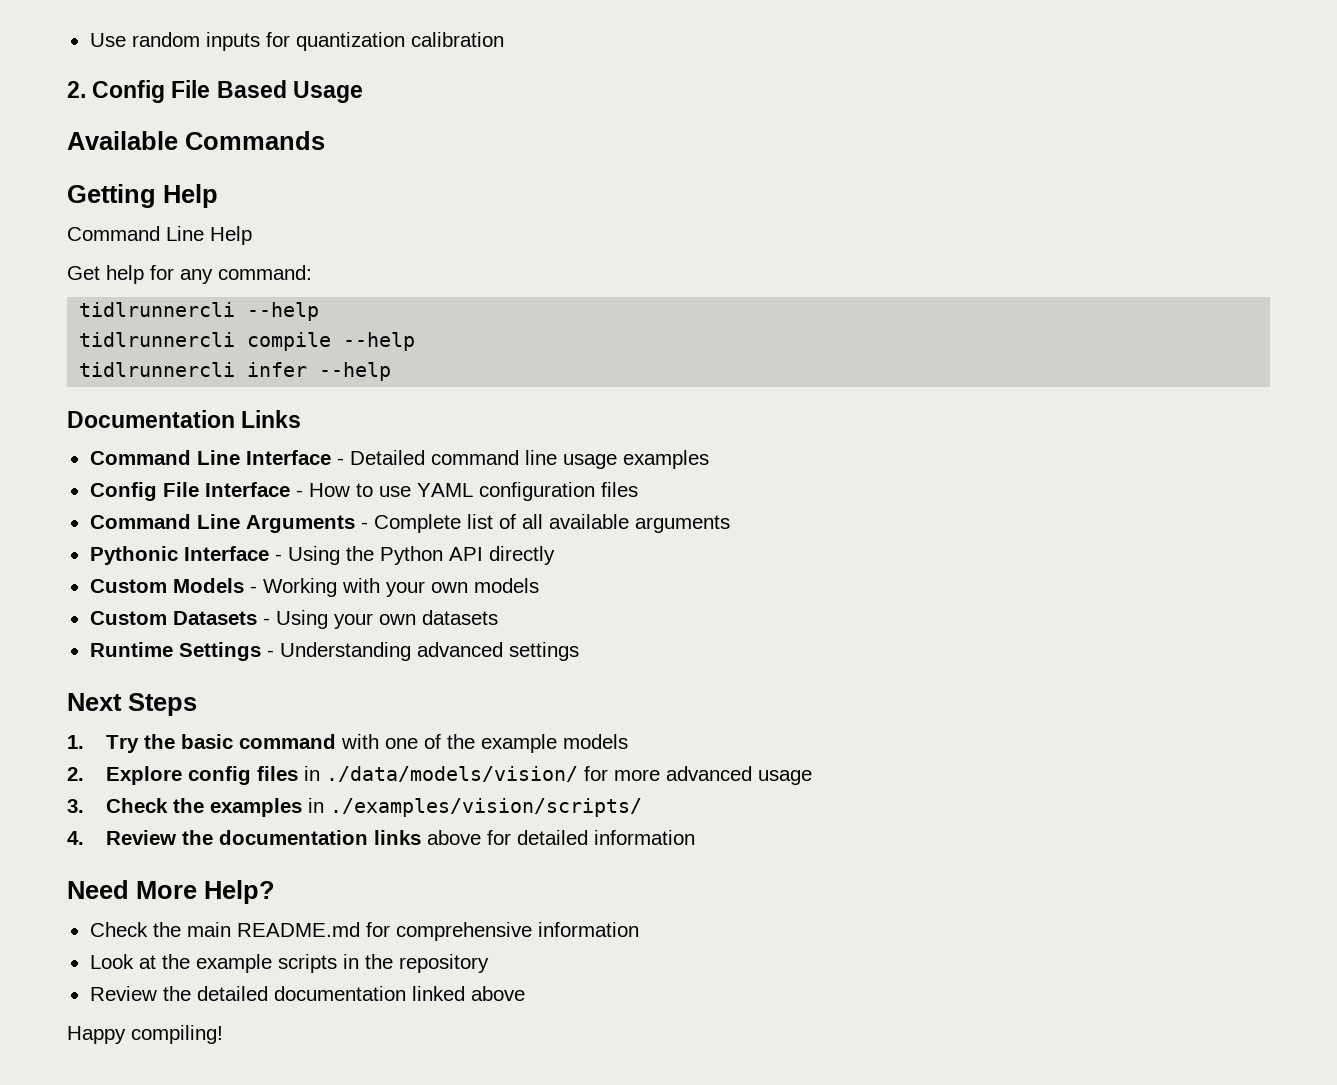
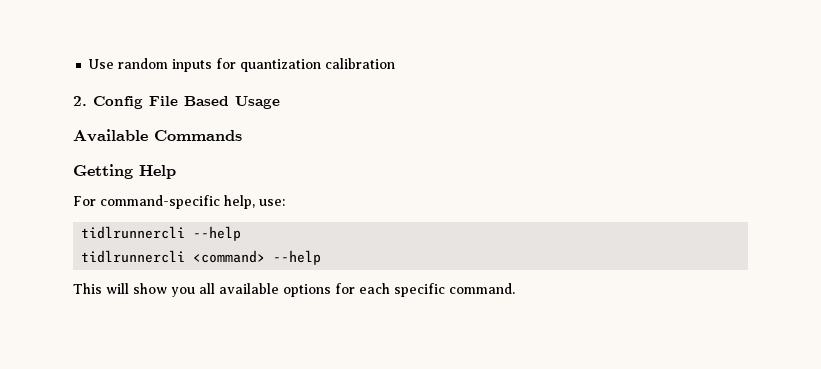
[67,226,252,245] [67,265,312,284] Command Line Help // Get help for any command: -> [73,195,285,209] For command-specific help, use:
[247,332,416,351] [79,362,392,381] [67,410,302,428] [89,450,709,469] [89,482,638,501] [89,514,730,533] [89,546,555,565] [89,578,539,597] [89,610,498,629] [89,642,579,661] [67,693,197,716] [67,734,629,753] [67,766,813,785] [67,798,643,817] [67,830,696,845] [67,880,275,904] [89,922,639,941] [89,954,489,973] [89,986,525,1001] [67,1025,223,1044] compile --help // tidlrunnercli infer --help // Documentation Links // Command Line Interface - Detailed command line usage examples // Config File Interface - How to use YAML configuration files // Command Line Arguments - Complete list of all available arguments // Pythonic Interface - Using the Python API directly // Custom Models - Working with your own models // Custom Datasets - Using your own datasets // Runtime Settings - Understanding advanced settings // Next Steps // 1. Try the basic command with one of the example models // 2. Explore config files in ./data/models/vision/ for more advanced usage // 3. Check the examples in ./examples/vision/scripts/ // 4. Review the documentation links above for detailed information // Need More Help? // Check the main README.md for comprehensive information // Look at the example scripts in the repository // Review the detailed documentation linked above // Happy compiling! -> [193,250,322,265] [73,283,515,297] <command> --help // This will show you all available options for each specific command.

